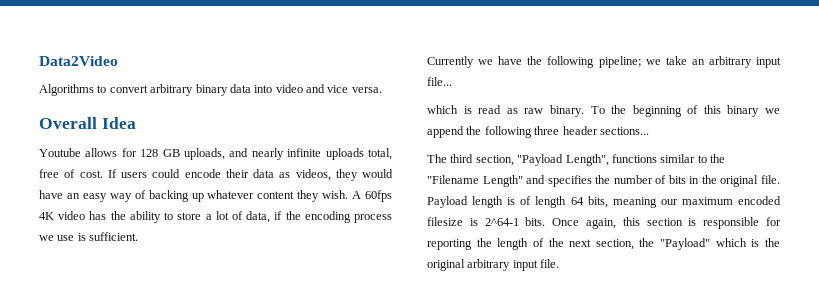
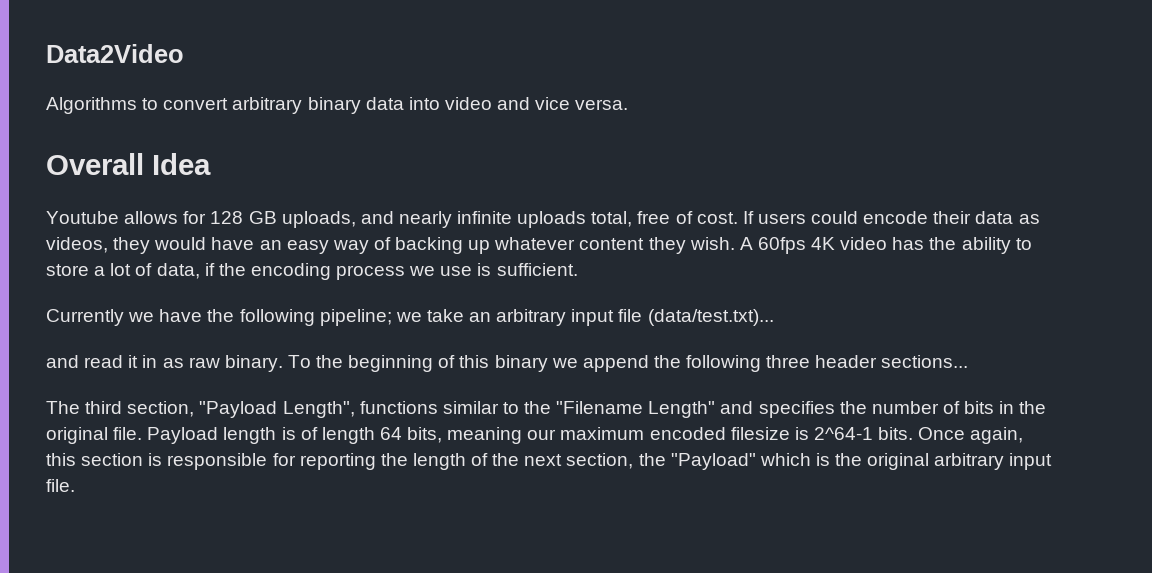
[427,77,452,86] [427,105,502,114] file... // which is read -> [618,309,774,326] [46,355,158,368] file (data/test.txt)... // and read it in

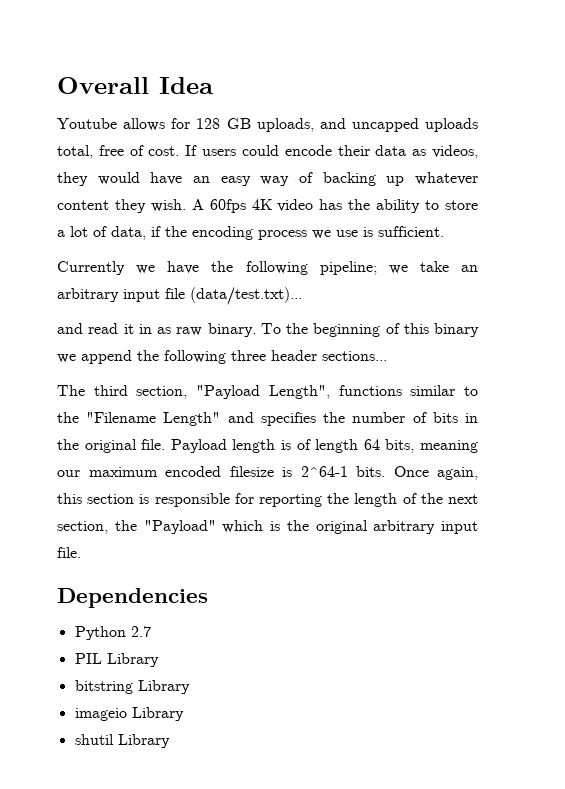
[46,44,184,63] [46,97,629,114] Data2Video // Algorithms to convert arbitrary binary data into video and vice versa. // -> (57, 85) none
[398,211,513,228] nearly infinite -> [351,118,419,132] uncapped
(75, 485) none -> [57,588,208,608] [74,626,151,640] [74,653,159,667] [74,680,190,694] [74,707,184,721] [74,734,170,748] // Dependencies // Python 2.7 // PIL Library // bitstring Library // imageio Library // shutil Library

